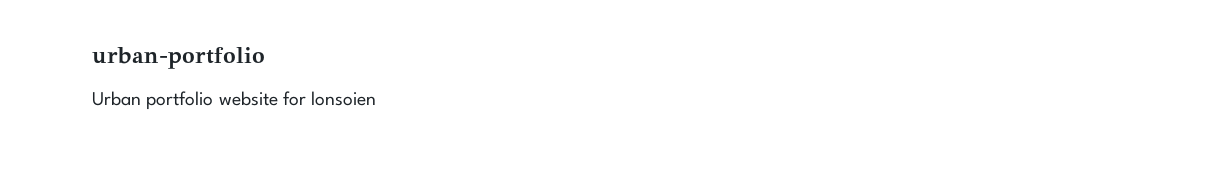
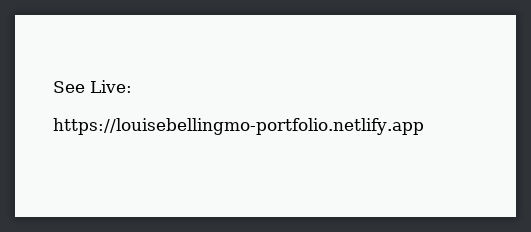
[92,47,265,69] [92,91,377,110] urban-portfolio // Urban portfolio website for lonsoien -> [53,80,132,93] [53,118,424,135] See Live: // https://louisebellingmo-portfolio.netlify.app

